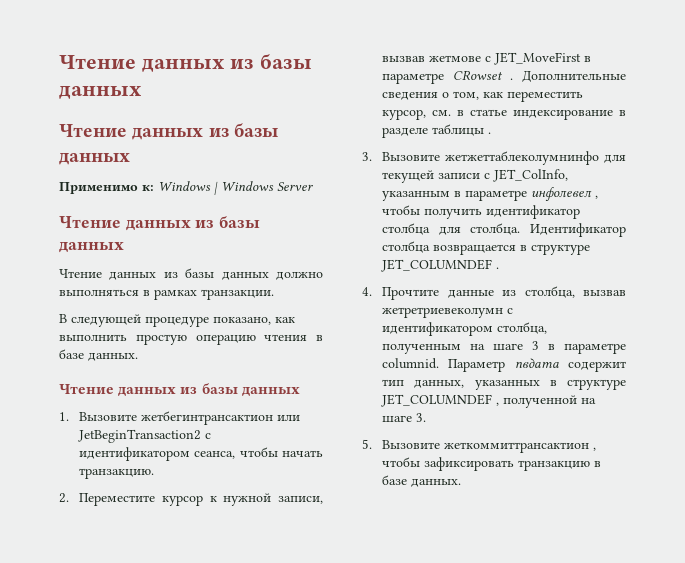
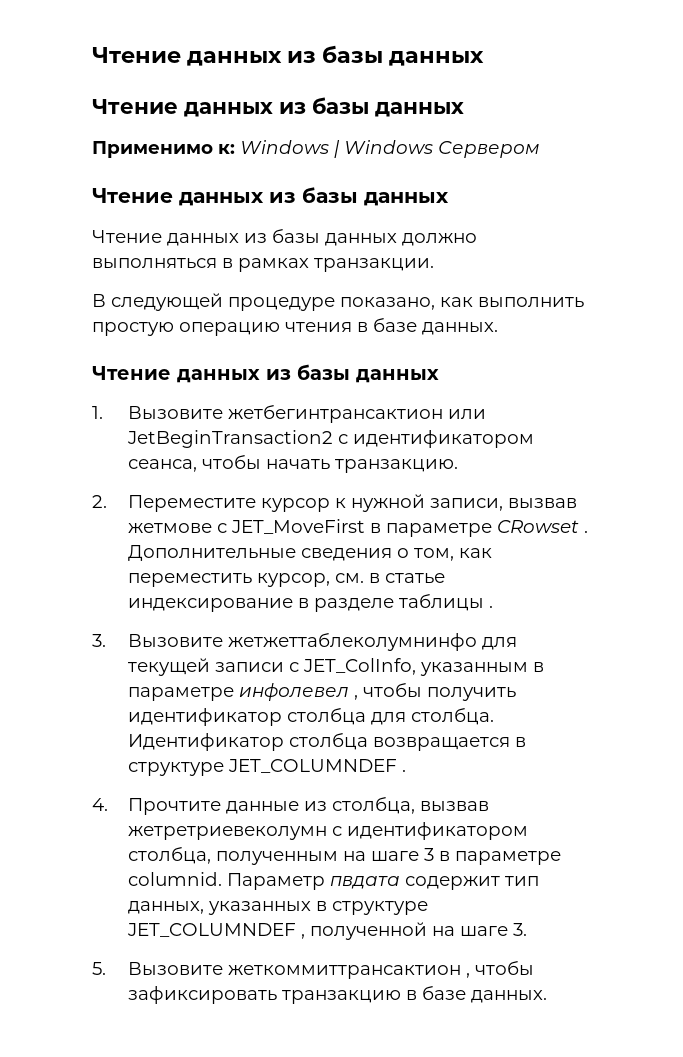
[277,182,313,191] Server -> [438,141,540,158] Сервером

